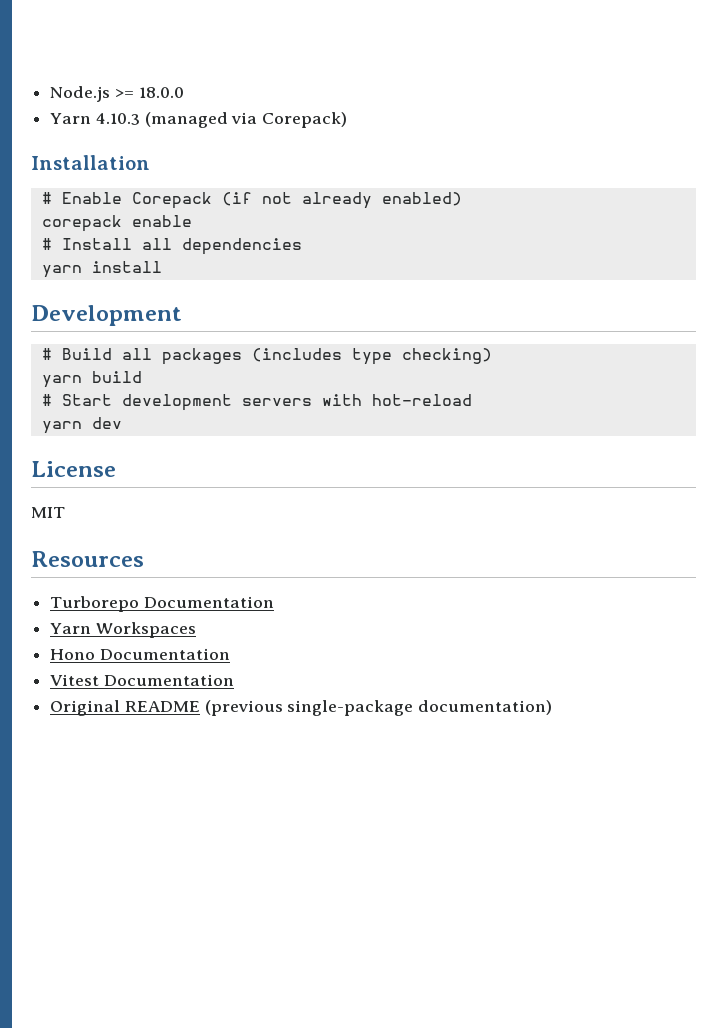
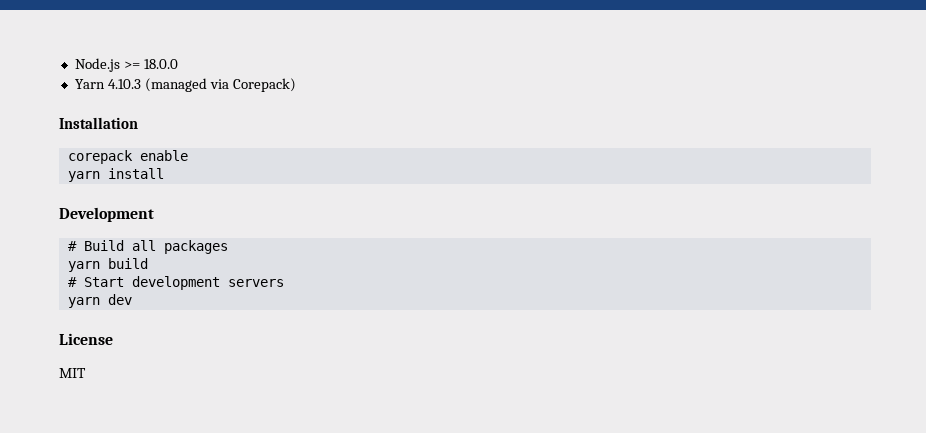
[41,192,462,209] [41,215,192,232] [41,238,302,255] # Enable Corepack (if not already enabled) // corepack enable // # Install all dependencies -> [67,150,188,164] corepack enable
[251,348,492,365] (includes type checking) -> (228, 247) none
[321,394,472,406] with hot-reload -> (284, 283) none
[31,551,144,567] [50,596,274,612] [50,622,196,638] [50,648,230,660] [50,674,234,686] [50,700,553,716] // Resources // Turborepo Documentation // Yarn Workspaces // Hono Documentation // Vitest Documentation // Original README (previous single-package documentation) -> (86, 373) none

